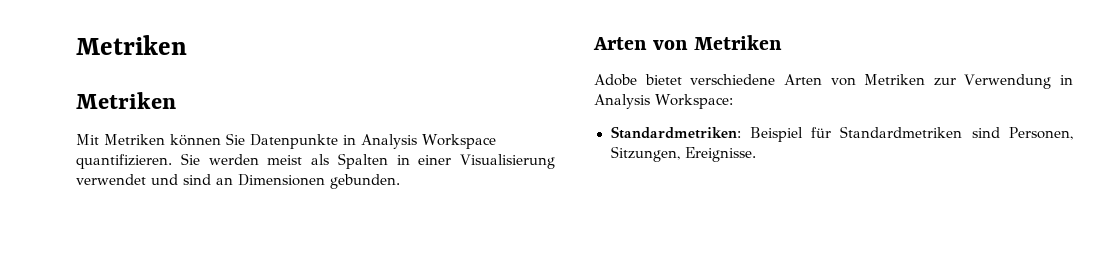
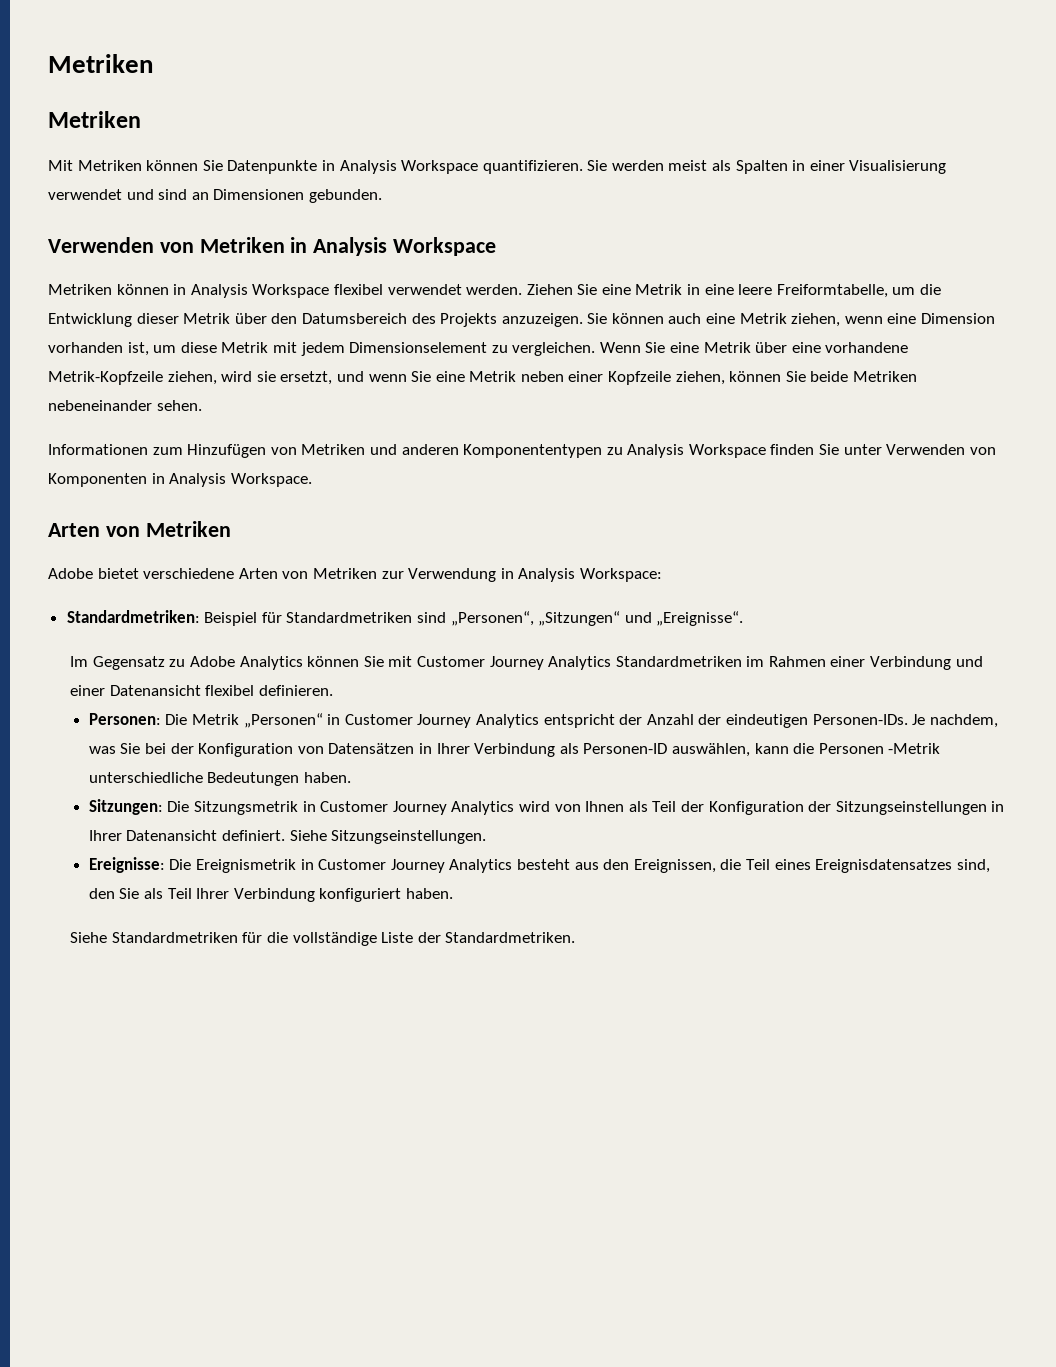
(400, 181) none -> [48,237,497,256] [48,284,942,298] [48,313,996,327] [48,342,909,356] [48,371,918,385] [48,400,202,411] [48,444,996,458] [48,473,312,487] // Verwenden von Metriken in Analysis Workspace // Metriken können in Analysis Workspace flexibel verwendet werden. Ziehen Sie eine Metrik in eine leere Freiformtabelle, um die Entwicklung dieser Metrik über den Datumsbereich des Projekts anzuzeigen. Sie können auch eine Metrik ziehen, wenn eine Dimension vorhanden ist, um diese Metrik mit jedem Dimensionselement zu vergleichen. Wenn Sie eine Metrik über eine vorhandene Metrik-Kopfzeile ziehen, wird sie ersetzt, und wenn Sie eine Metrik neben einer Kopfzeile ziehen, können Sie beide Metriken nebeneinander sehen. // Informationen zum Hinzufügen von Metriken und anderen Komponententypen zu Analysis Workspace finden Sie unter Verwenden von Komponenten in Analysis Workspace.
[1009,127,1073,140] [610,146,756,162] Personen, Sitzungen, Ereignisse. -> [450,611,744,626] [70,656,983,670] [70,685,333,696] [88,713,998,728] [88,743,941,757] [88,772,352,786] [88,799,1005,815] [88,830,487,844] [88,857,990,873] [88,888,454,902] [70,932,576,946] „Personen“, „Sitzungen“ und „Ereignisse“. // Im Gegensatz zu Adobe Analytics können Sie mit Customer Journey Analytics Standardmetriken im Rahmen einer Verbindung und einer Datenansicht flexibel definieren. // Personen: Die Metrik „Personen“ in Customer Journey Analytics entspricht der Anzahl der eindeutigen Personen-IDs. Je nachdem, was Sie bei der Konfiguration von Datensätzen in Ihrer Verbindung als Personen-ID auswählen, kann die Personen -Metrik unterschiedliche Bedeutungen haben. // Sitzungen: Die Sitzungsmetrik in Customer Journey Analytics wird von Ihnen als Teil der Konfiguration der Sitzungseinstellungen in Ihrer Datenansicht definiert. Siehe Sitzungseinstellungen. // Ereignisse: Die Ereignismetrik in Customer Journey Analytics besteht aus den Ereignissen, die Teil eines Ereignisdatensatzes sind, den Sie als Teil Ihrer Verbindung konfiguriert haben. // Siehe Standardmetriken für die vollständige Liste der Standardmetriken.

